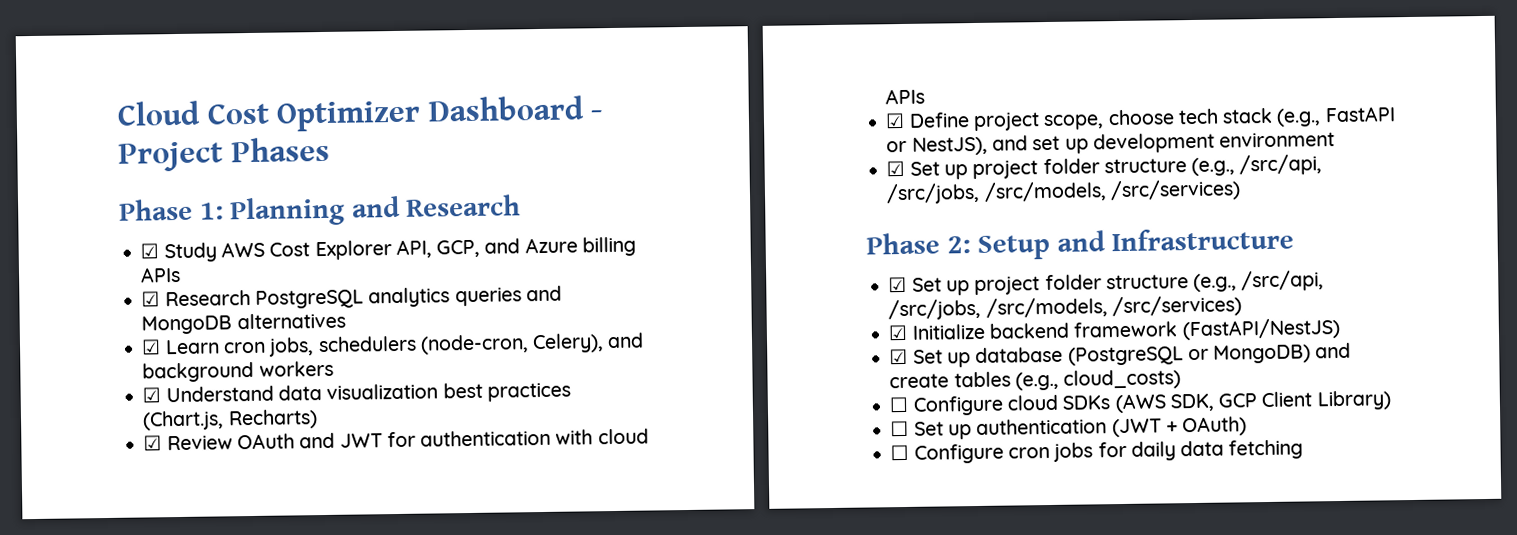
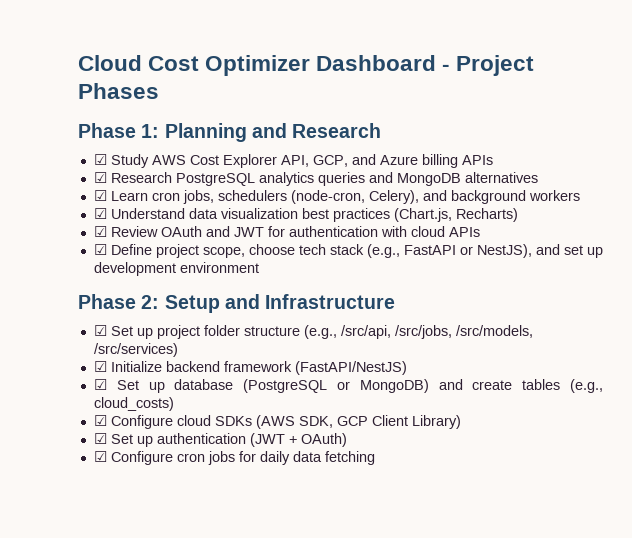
[886,154,1323,180] [886,179,1241,205] // ☑ Set up project folder structure (e.g., /src/api, /src/jobs, /src/models, /src/services) -> (259, 267) none
[889,396,910,413] ☐ -> [93,415,107,426] ☑
[890,420,910,437] ☐ -> [93,433,107,444] ☑
[890,444,910,461] ☐ -> [93,451,107,462] ☑

